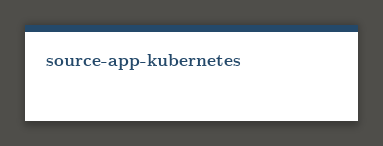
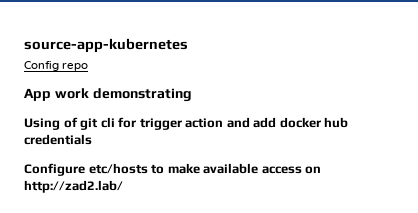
(241, 62) none -> [24,61,89,71] [24,88,192,102] [24,117,349,130] [24,134,92,145] [24,163,322,176] [24,180,123,193] // Config repo // App work demonstrating // Using of git cli for trigger action and add docker hub credentials // Configure etc/hosts to make available access on http://zad2.lab/

